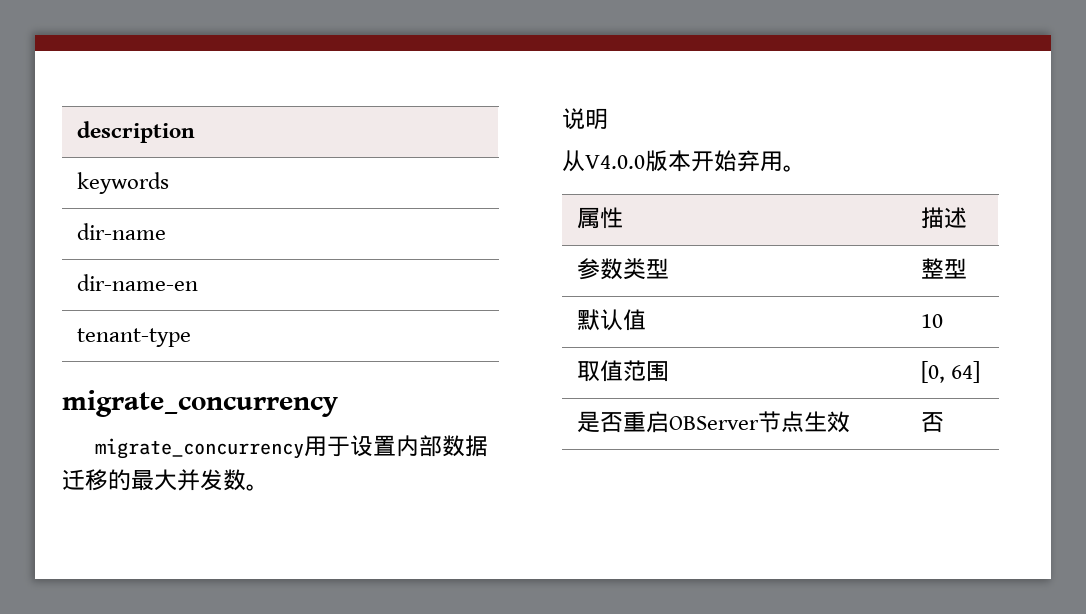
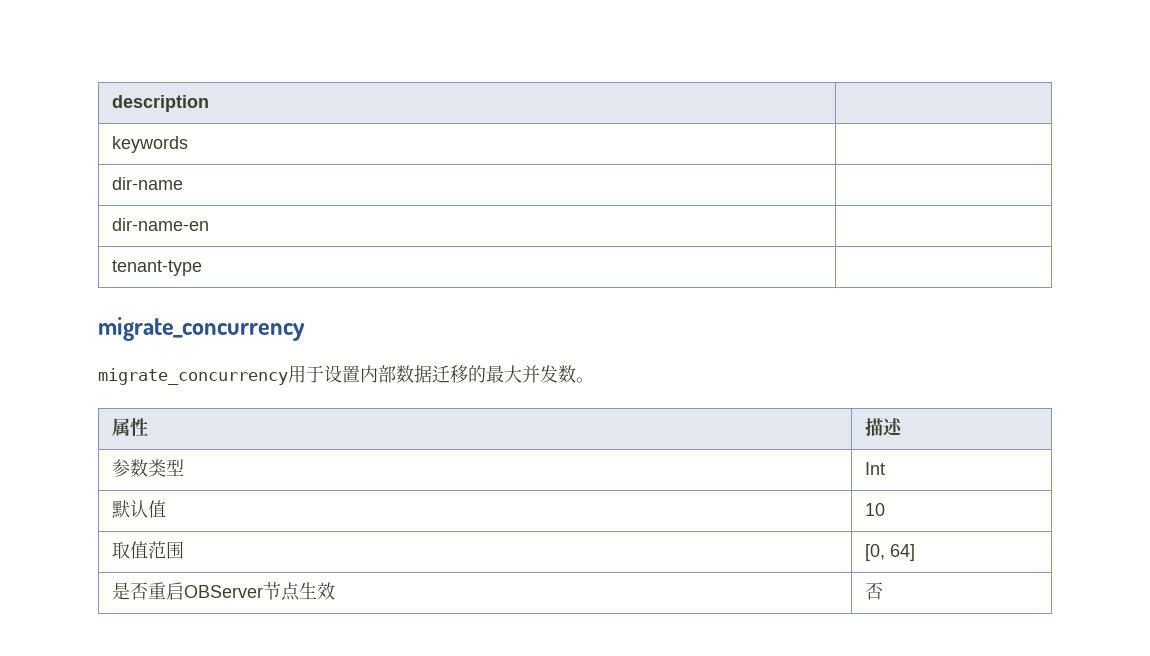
[562,108,608,130] [562,150,806,172] // 说明 // 从V4.0.0版本开始弃用。 -> (594, 380) none
[921,258,968,279] 整型 -> [864,462,885,475] Int

